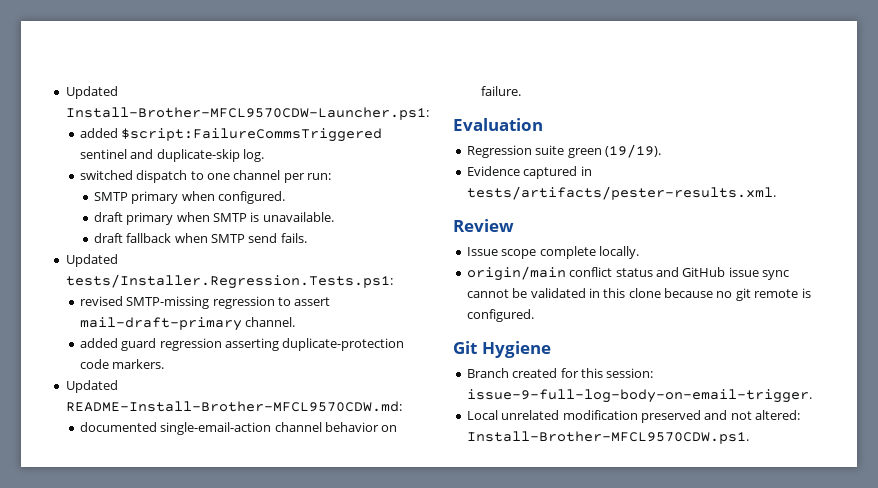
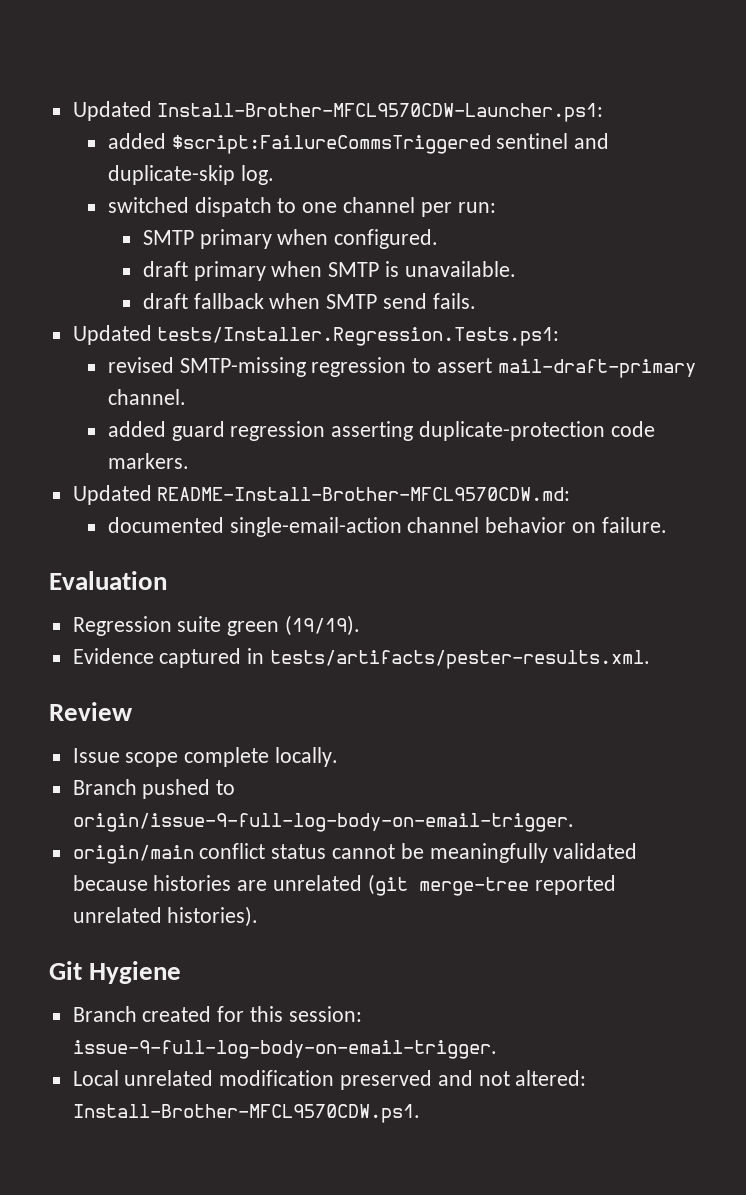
(639, 252) none -> [72,779,236,799] [72,813,574,832] // Branch pushed to origin/issue-9-full-log-body-on-email-trigger.
[655,267,789,280] [466,288,811,301] [466,309,534,322] and GitHub issue sync cannot be validated in this clone because no git remote is configured. -> [332,843,638,863] [72,874,616,896] [72,906,259,927] cannot be meaningfully validated because histories are unrelated (git merge-tree reported unrelated histories).

